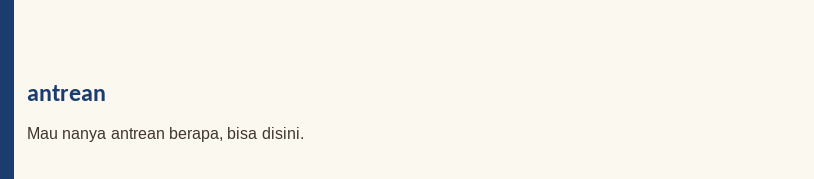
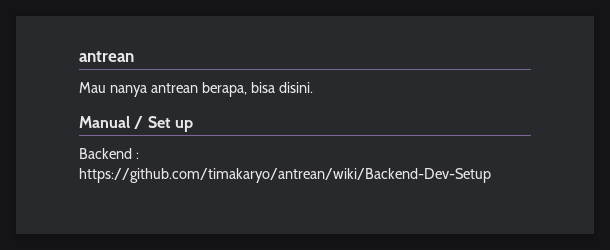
(304, 133) none -> [79,116,193,132] [79,148,139,159] [79,168,491,183] // Manual / Set up // Backend : https://github.com/timakaryo/antrean/wiki/Backend-Dev-Setup

